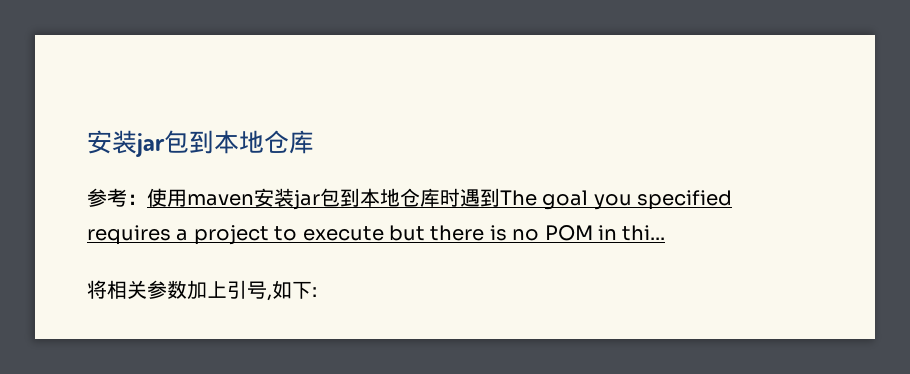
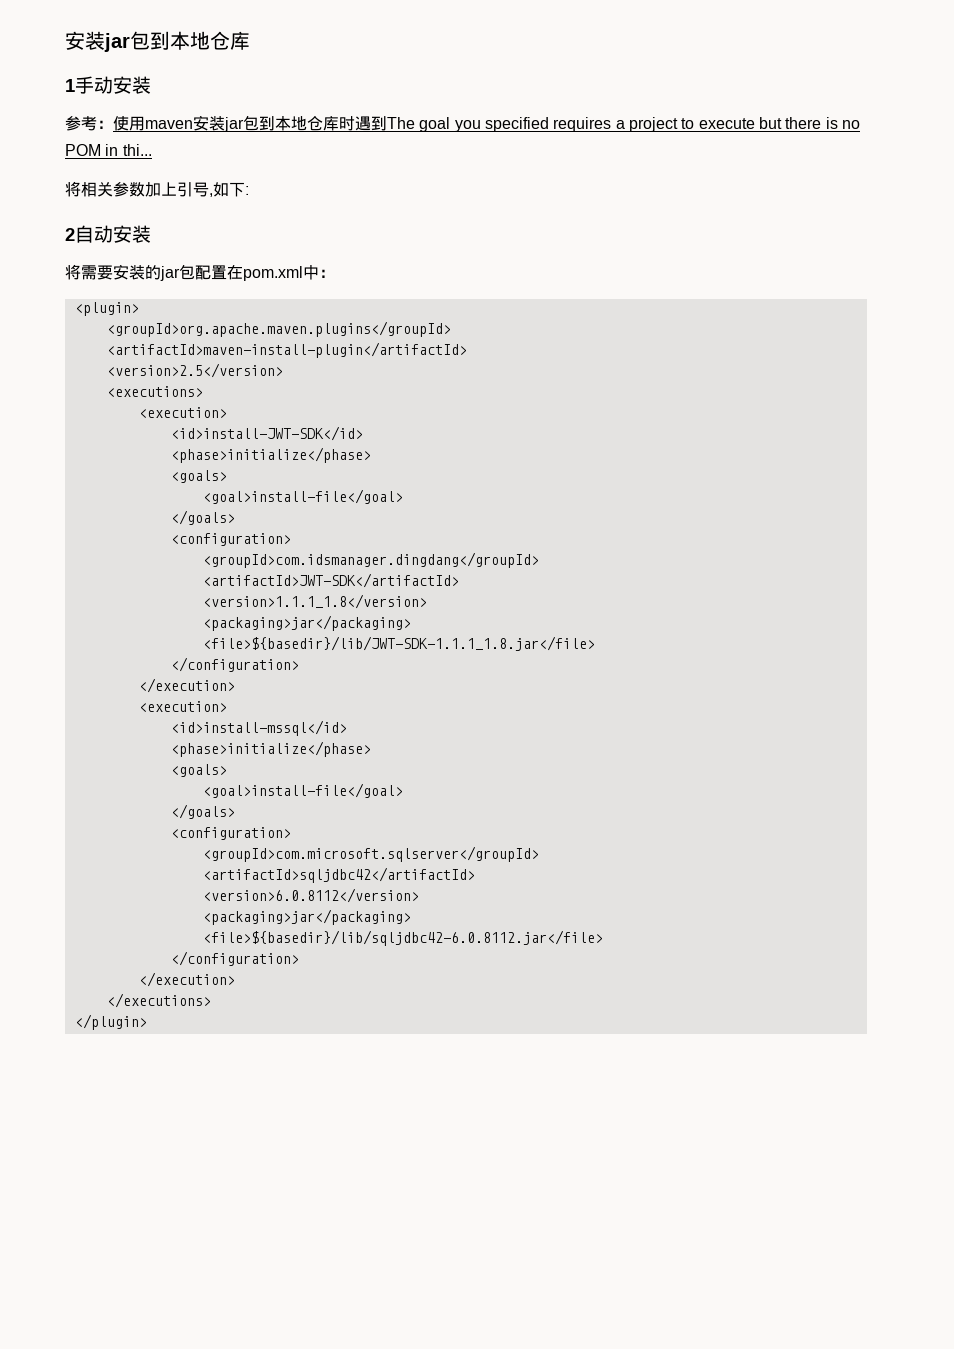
[87,130,314,157] 安装jar包到本地仓库 -> [65,31,250,52] [65,76,151,94] 安装jar包到本地仓库 // 1手动安装
(317, 292) none -> [65,225,151,243] [65,264,335,281] [74,302,139,316] [106,321,451,337] [106,342,467,358] [106,363,283,378] [106,386,203,397] [138,407,227,418] [170,426,363,441] [170,447,371,463] [170,470,227,483] [202,489,403,504] [170,510,235,525] [170,533,291,546] [202,552,539,568] [202,573,459,588] [202,594,427,609] [202,615,411,631] [202,636,595,651] [170,657,299,672] [138,678,235,693] [138,701,227,712] [170,720,347,736] [170,741,371,757] [170,764,227,777] [202,783,403,798] [170,804,235,819] [170,827,291,840] [202,846,539,862] [202,867,475,883] [202,888,419,903] [202,909,411,925] [202,930,603,946] [170,951,299,966] [138,972,235,987] [106,993,211,1008] [74,1014,147,1030] // 2自动安装 // 将需要安装的jar包配置在pom.xml中： // <plugin> // <groupId>org.apache.maven.plugins</groupId> // <artifactId>maven-install-plugin</artifactId> // <version>2.5</version> // <executions> // <execution> // <id>install-JWT-SDK</id> // <phase>initialize</phase> // <goals> // <goal>install-file</goal> // </goals> // <configuration> // <groupId>com.idsmanager.dingdang</groupId> // <artifactId>JWT-SDK</artifactId> // <version>1.1.1_1.8</version> // <packaging>jar</packaging> // <file>${basedir}/lib/JWT-SDK-1.1.1_1.8.jar</file> // </configuration> // </execution> // <execution> // <id>install-mssql</id> // <phase>initialize</phase> // <goals> // <goal>install-file</goal> // </goals> // <configuration> // <groupId>com.microsoft.sqlserver</groupId> // <artifactId>sqljdbc42</artifactId> // <version>6.0.8112</version> // <packaging>jar</packaging> // <file>${basedir}/lib/sqljdbc42-6.0.8112.jar</file> // </configuration> // </execution> // </executions> // </plugin>

